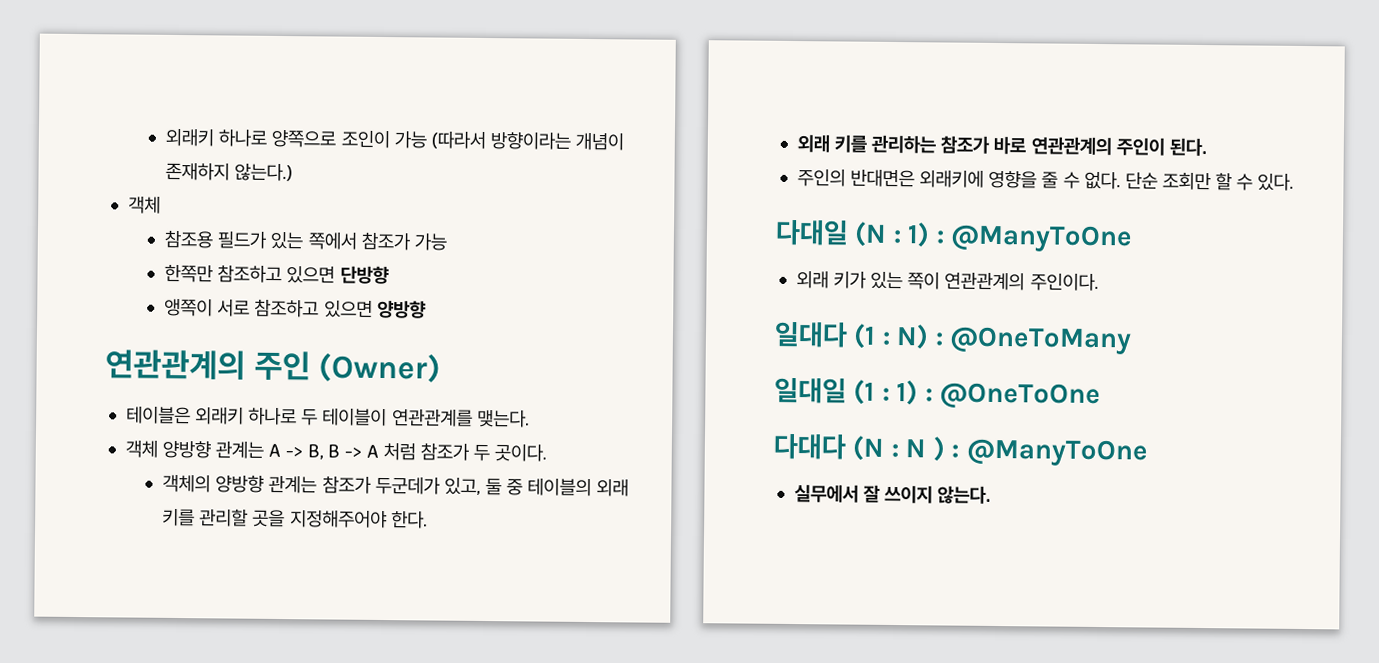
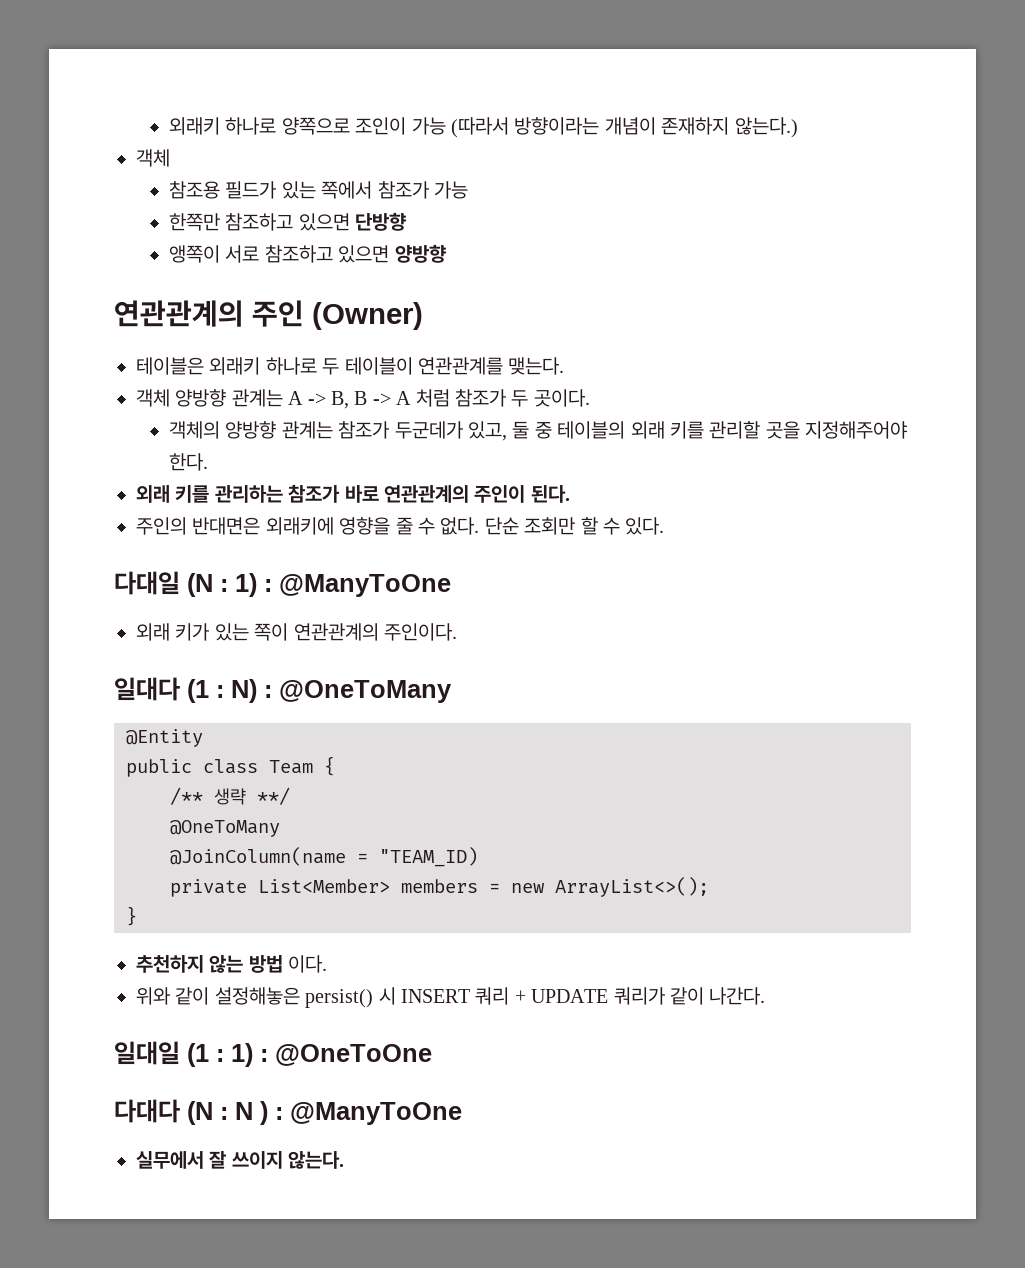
(1133, 340) none -> [126,729,203,747] [126,756,335,777] [170,787,290,805] [170,820,280,837] [170,847,478,867] [170,877,709,897] [126,906,137,926] [136,955,328,973] [136,987,766,1008] // @Entity // public class Team { // /** 생략 **/ // @OneToMany // @JoinColumn(name = "TEAM_ID) // private List<Member> members = new ArrayList<>(); // } // 추천하지 않는 방법 이다. // 위와 같이 설정해놓은 persist() 시 INSERT 쿼리 + UPDATE 쿼리가 같이 나간다.

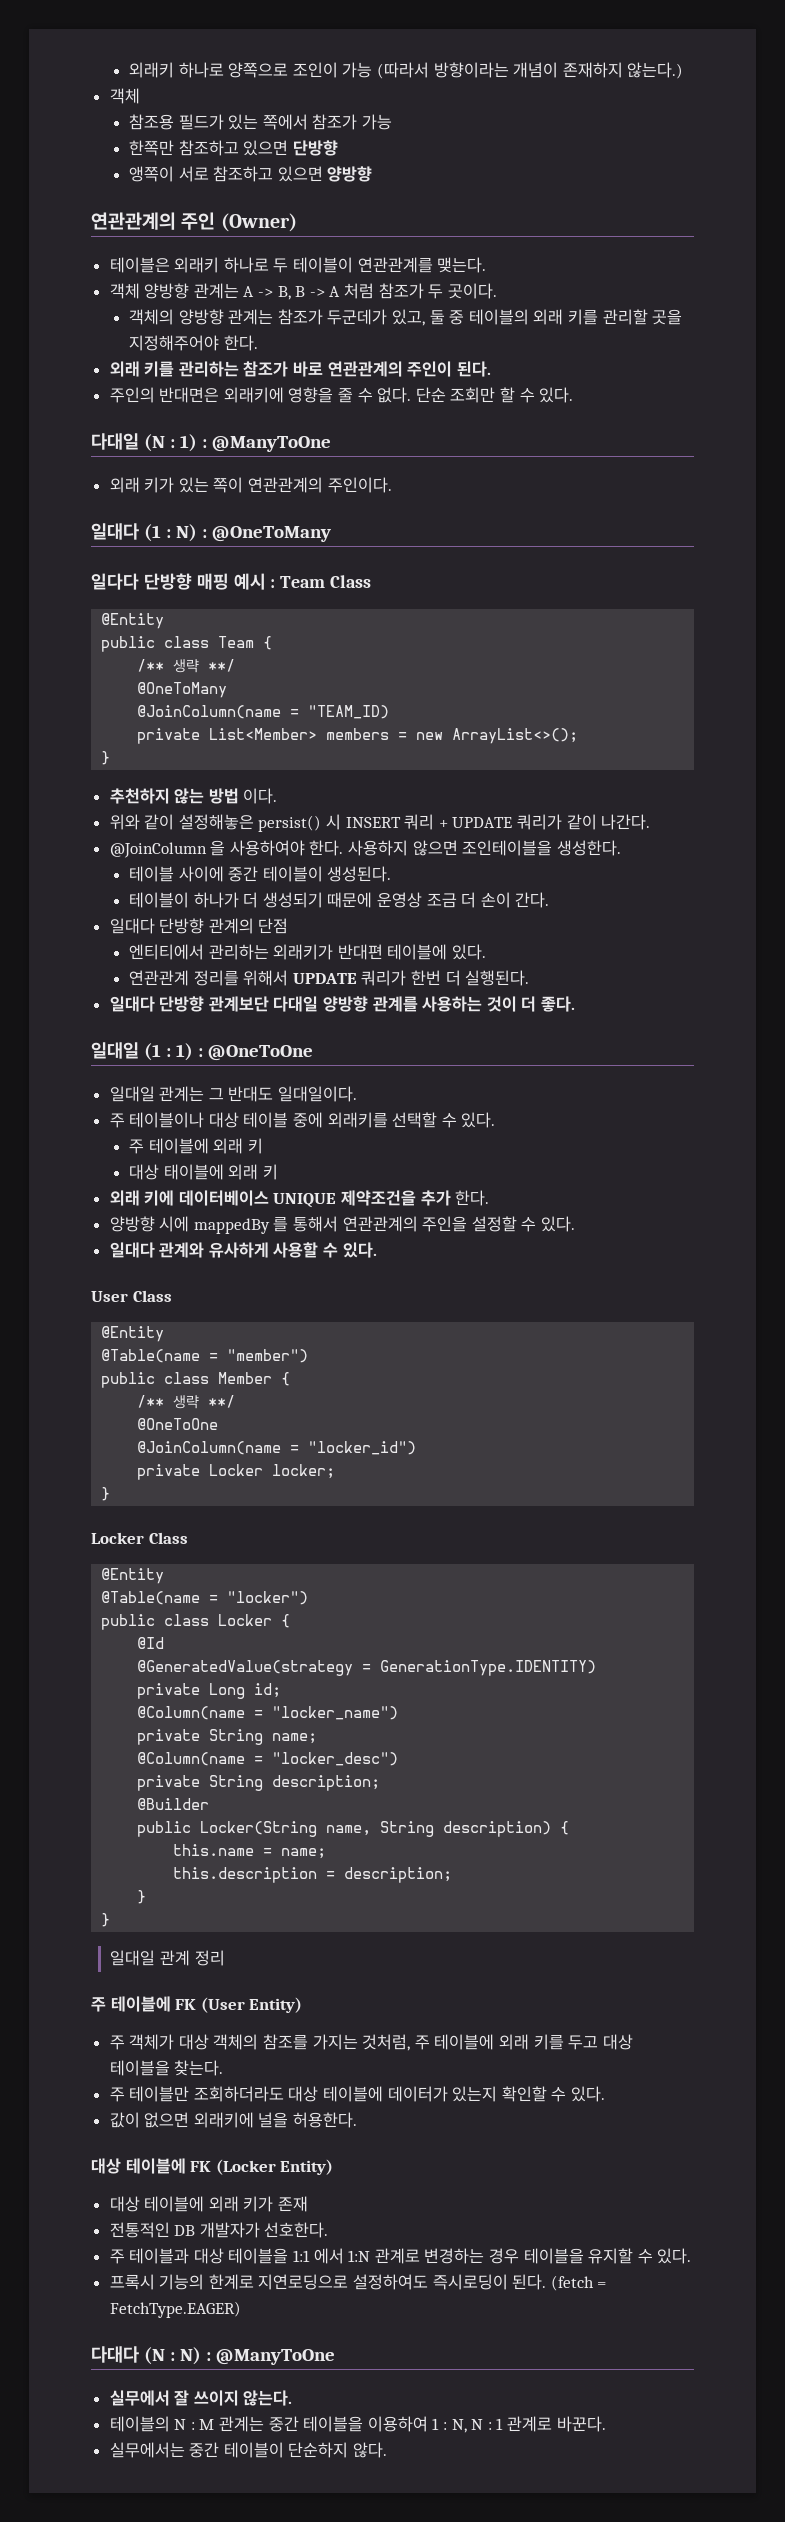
(452, 691) none -> [91,573,372,590] // 일다다 단방향 매핑 예시 : Team Class
(766, 996) none -> [109,840,621,858] [129,866,392,882] [129,892,550,908] [109,918,289,934] [129,944,486,960] [129,970,530,986] [109,996,576,1012] // @JoinColumn 을 사용하여야 한다. 사용하지 않으면 조인테이블을 생성한다. // 테이블 사이에 중간 테이블이 생성된다. // 테이블이 하나가 더 생성되기 때문에 운영상 조금 더 손이 간다. // 일대다 단방향 관계의 단점 // 엔티티에서 관리하는 외래키가 반대편 테이블에 있다. // 연관관계 정리를 위해서 UPDATE 쿼리가 한번 더 실행된다. // 일대다 단방향 관계보단 다대일 양방향 관계를 사용하는 것이 더 좋다.
(432, 1055) none -> [109,1086,358,1102] [109,1112,496,1128] [129,1138,263,1154] [129,1164,278,1180] [109,1190,490,1208] [109,1216,576,1234] [109,1242,377,1258] [91,1290,172,1302] [101,1326,165,1342] [101,1349,309,1363] [101,1372,291,1388] [137,1395,236,1409] [137,1418,219,1430] [137,1441,417,1455] [137,1464,336,1480] [101,1487,111,1501] [91,1532,188,1544] [101,1568,165,1584] [101,1591,309,1605] [101,1614,291,1630] [137,1637,165,1649] [137,1660,597,1676] [137,1683,282,1699] [137,1706,399,1720] [137,1729,318,1745] [137,1752,399,1766] [137,1775,381,1791] [137,1798,210,1810] [137,1821,570,1837] [173,1844,327,1859] [173,1867,453,1883] [137,1890,147,1904] [101,1913,111,1927] [110,1950,225,1966] [91,1996,303,2013] [109,2034,633,2051] [109,2060,224,2076] [109,2086,606,2102] [109,2112,358,2128] [91,2158,334,2175] [109,2196,309,2212] [109,2222,329,2238] [109,2248,692,2264] [109,2274,607,2291] [109,2301,241,2318] // 일대일 관계는 그 반대도 일대일이다. // 주 테이블이나 대상 테이블 중에 외래키를 선택할 수 있다. // 주 테이블에 외래 키 // 대상 태이블에 외래 키 // 외래 키에 데이터베이스 UNIQUE 제약조건을 추가 한다. // 양방향 시에 mappedBy 를 통해서 연관관계의 주인을 설정할 수 있다. // 일대다 관계와 유사하게 사용할 수 있다. // User Class // @Entity // @Table(name = "member") // public class Member { // /** 생략 **/ // @OneToOne // @JoinColumn(name = "locker_id") // private Locker locker; // } // Locker Class // @Entity // @Table(name = "locker") // public class Locker { // @Id // @GeneratedValue(strategy = GenerationType.IDENTITY) // private Long id; // @Column(name = "locker_name") // private String name; // @Column(name = "locker_desc") // private String description; // @Builder // public Locker(String name, String description) { // this.name = name; // this.description = description; // } // } // 일대일 관계 정리 // 주 테이블에 FK (User Entity) // 주 객체가 대상 객체의 참조를 가지는 것처럼, 주 테이블에 외래 키를 두고 대상 테이블을 찾는다. // 주 테이블만 조회하더라도 대상 테이블에 데이터가 있는지 확인할 수 있다. // 값이 없으면 외래키에 널을 허용한다. // 대상 테이블에 FK (Locker Entity) // 대상 테이블에 외래 키가 존재 // 전통적인 DB 개발자가 선호한다. // 주 테이블과 대상 테이블을 1:1 에서 1:N 관계로 변경하는 경우 테이블을 유지할 수 있다. // 프록시 기능의 한계로 지연로딩으로 설정하여도 즉시로딩이 된다. (fetch = FetchType.EAGER)
[235,1101,268,1125] N ) -> [179,2347,201,2365] N)
(345, 1160) none -> [109,2416,606,2433] [109,2442,388,2458] // 테이블의 N : M 관계는 중간 테이블을 이용하여 1 : N, N : 1 관계로 바꾼다. // 실무에서는 중간 테이블이 단순하지 않다.

